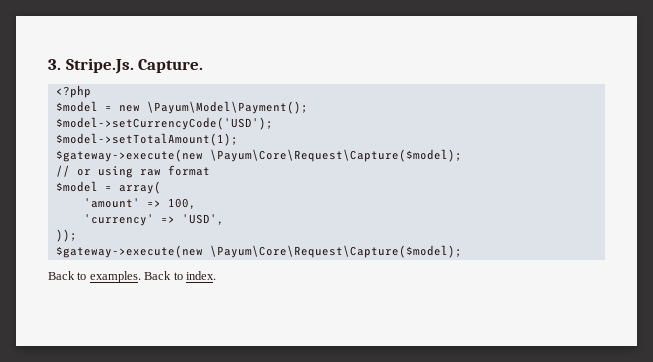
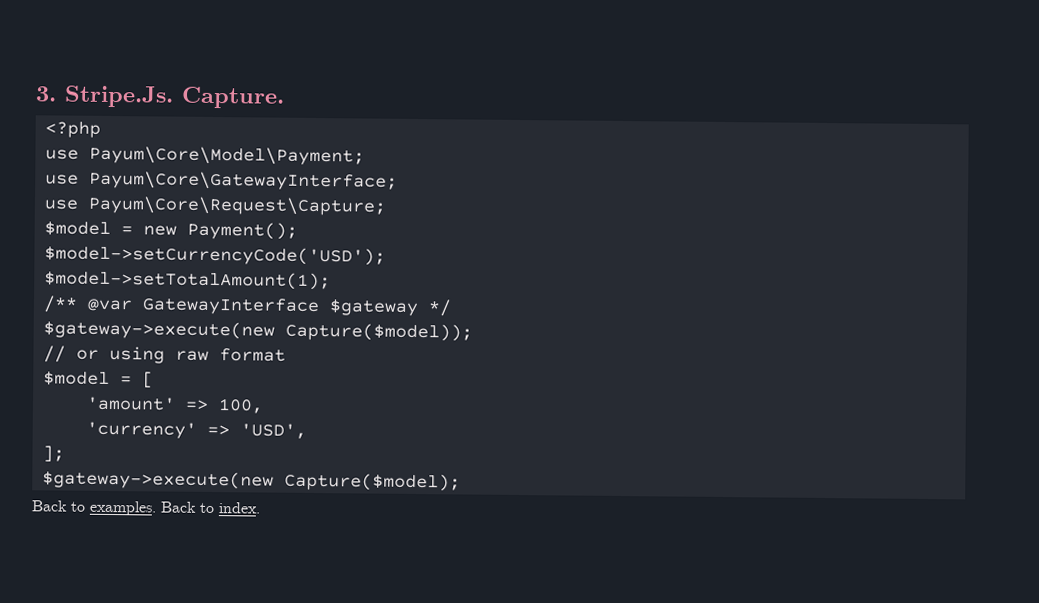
(91, 91) none -> [44,145,365,166] [44,170,398,191] [43,195,386,216] // use Payum\Core\Model\Payment; // use Payum\Core\GatewayInterface; // use Payum\Core\Request\Capture;
[146,101,308,114] \Payum\Model\Payment(); -> [186,221,298,240] Payment();
[55,149,462,162] // $gateway->execute(new \Payum\Core\Request\Capture($model); -> [42,295,452,317] [42,320,473,342] // /** @var GatewayInterface $gateway */ // $gateway->execute(new Capture($model));
[118,181,161,194] array( -> [141,371,154,389] [
[55,229,77,242] [55,245,462,258] )); // $gateway->execute(new \Payum\Core\Request\Capture($model); -> [41,445,65,463] [41,470,461,492] ]; // $gateway->execute(new Capture($model);

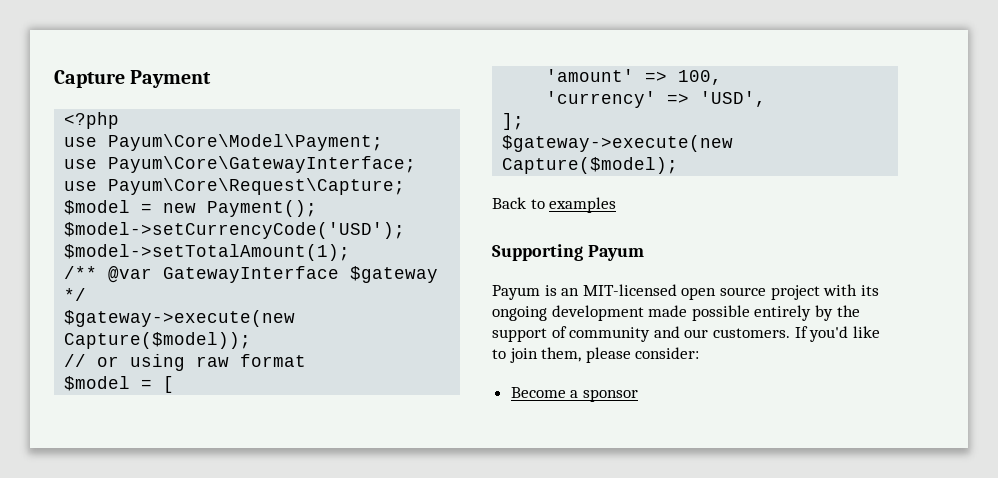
[35,85,285,109] 3. Stripe.Js. Capture. -> [54,70,212,88] Capture Payment
[89,500,261,516] examples. Back to index. -> [549,197,617,213] [492,244,644,261] [492,284,879,300] [492,305,860,321] [492,326,880,342] [492,347,700,363] [510,387,638,402] examples // Supporting Payum // Payum is an MIT-licensed open source project with its ongoing development made possible entirely by the support of community and our customers. If you'd like to join them, please consider: // Become a sponsor

